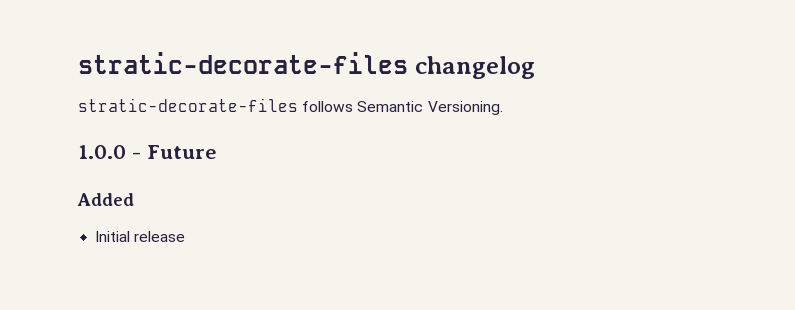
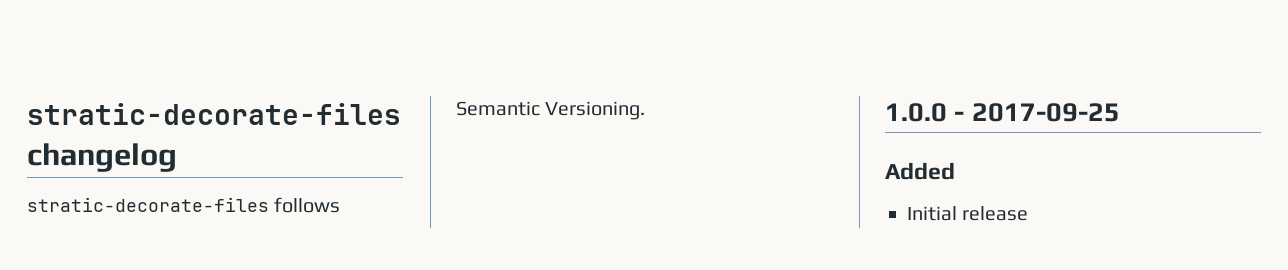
[146,145,217,159] Future -> [971,103,1120,122] 2017-09-25

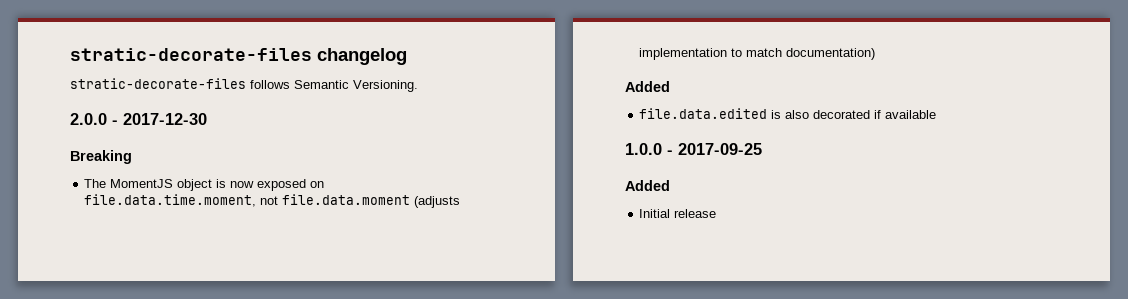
(646, 110) none -> [70,113,207,125] [70,150,132,164] [84,179,325,191] [84,194,461,208] [639,48,876,60] [625,81,670,92] [639,108,937,119] // 2.0.0 - 2017-12-30 // Breaking // The MomentJS object is now exposed on file.data.time.moment, not file.data.moment (adjusts implementation to match documentation) // Added // file.data.edited is also decorated if available

